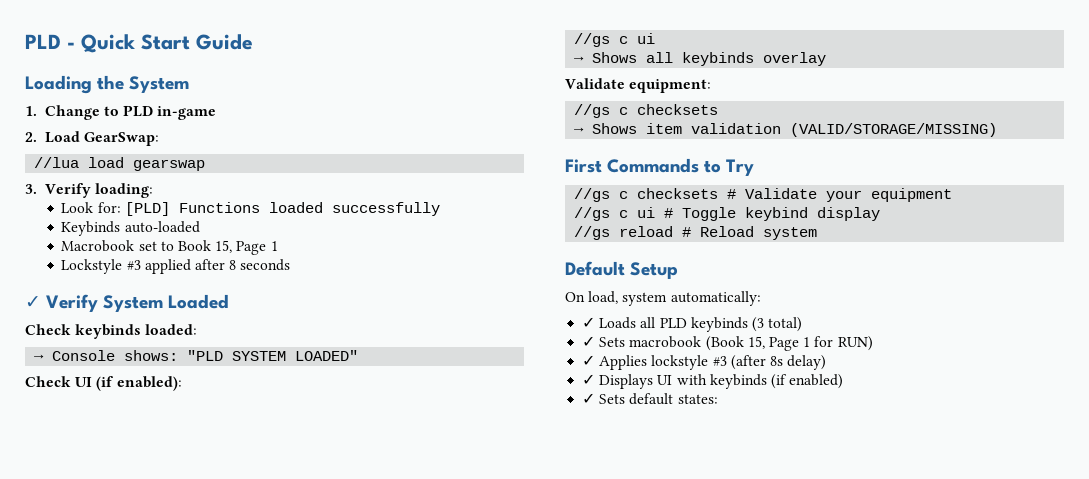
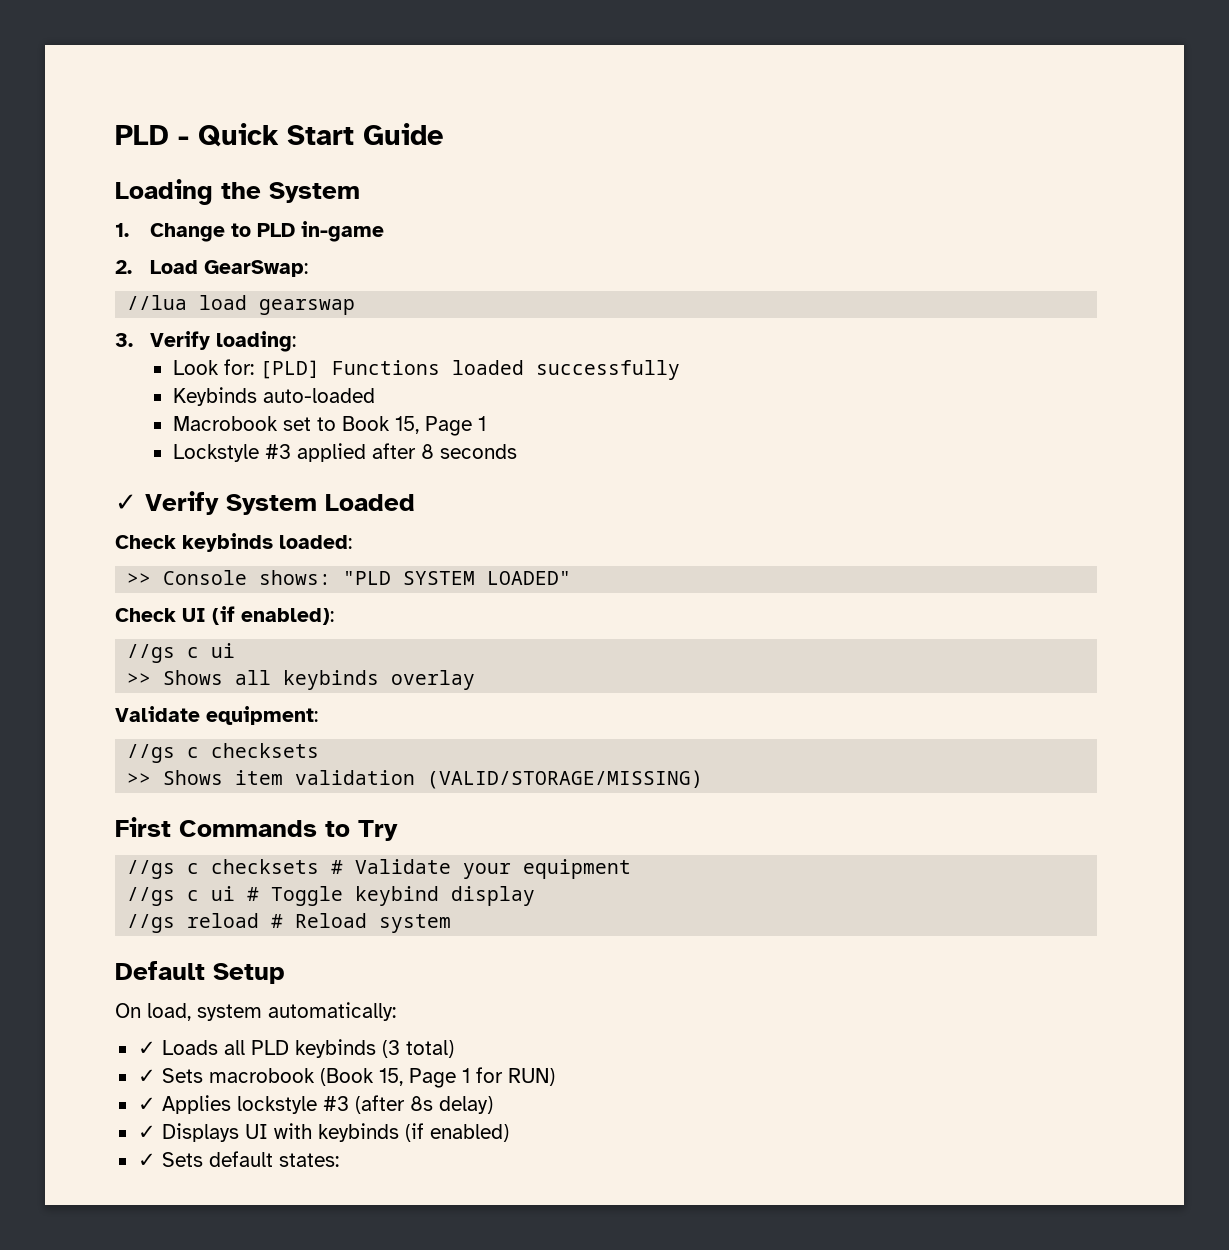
[34,354,45,361] → -> [127,573,152,585] >>
[574,56,585,63] → -> [127,673,152,685] >>
[574,127,585,134] → -> [127,773,152,785] >>

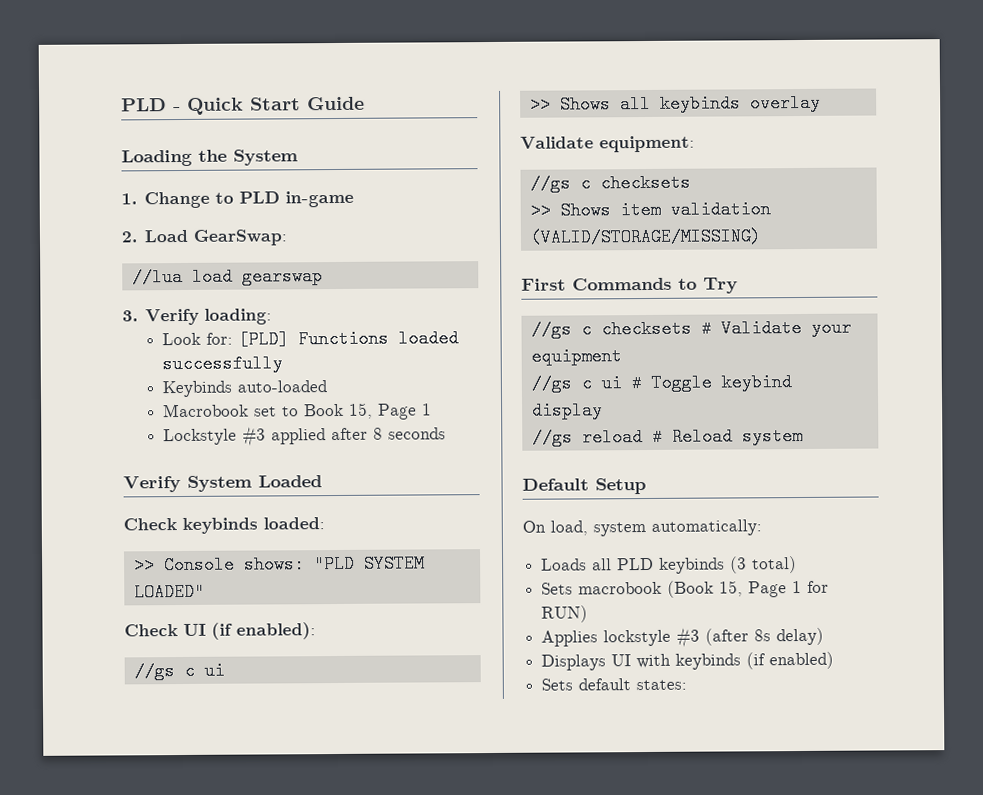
[115,494,137,511] ✓ -> (446, 433) none
[137,1041,156,1055] ✓ -> (762, 527) none
[137,1069,156,1083] ✓ -> (798, 565) none
[137,1097,156,1111] ✓ -> (589, 614) none
[137,1125,156,1139] ✓ -> (825, 636) none
[137,1153,156,1167] ✓ -> (835, 660) none

